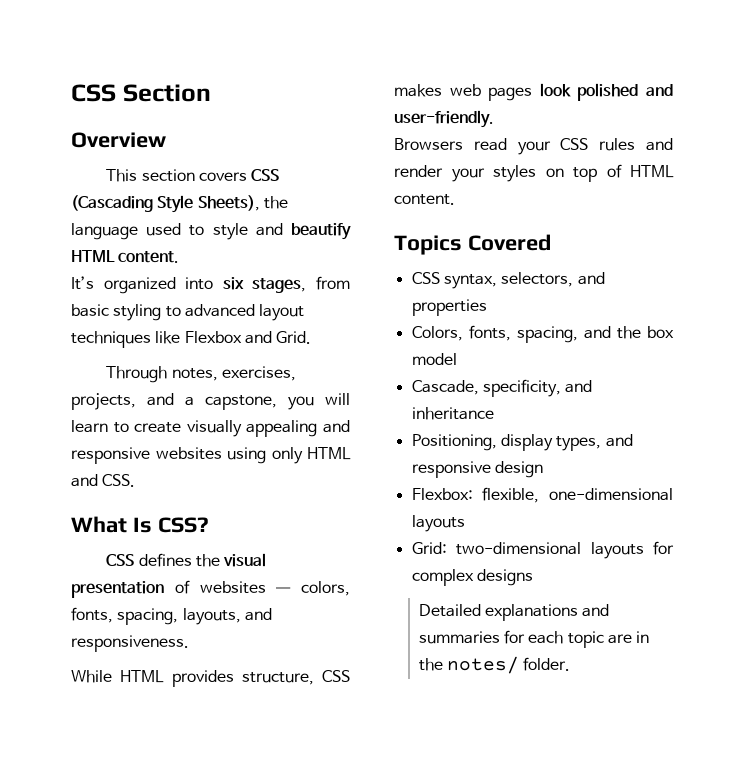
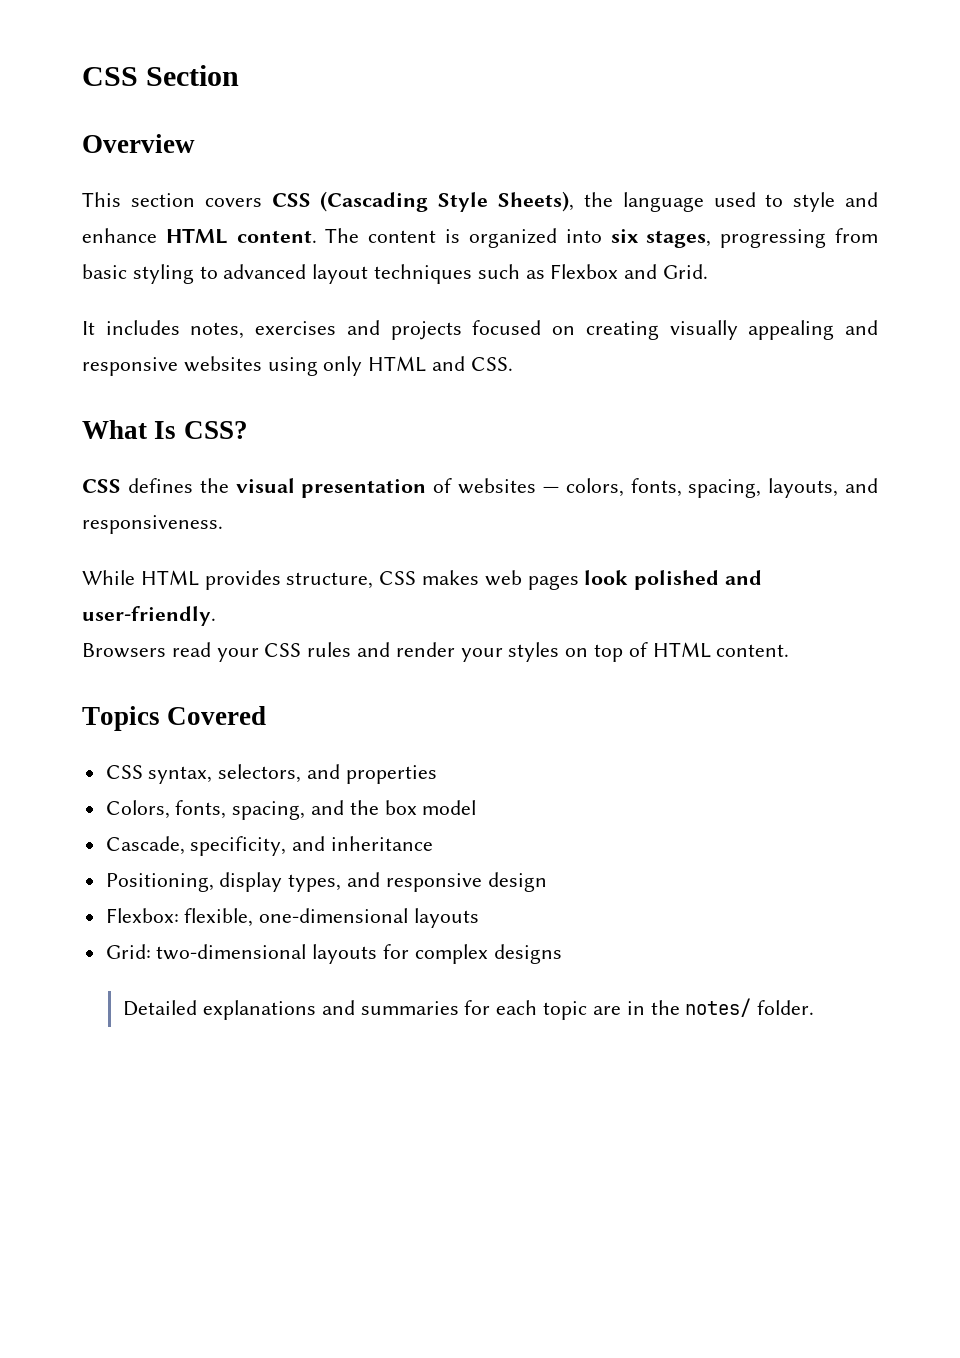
[290,223,351,240] [71,250,180,263] [71,276,94,290] beautify HTML content. // It’s -> [82,228,461,244] enhance HTML content. The content is
(307, 285) none -> [720,229,827,248] progressing
[155,331,181,344] like -> [477,264,545,279] such as
[106,366,296,383] [71,393,350,410] [71,420,182,433] Through notes, exercises, projects, and a capstone, you will learn to create -> [82,320,659,340] It includes notes, exercises and projects focused on creating

